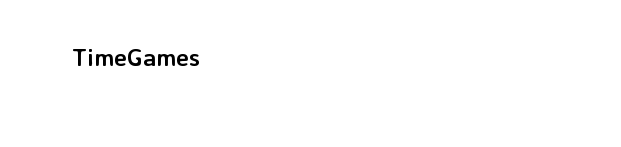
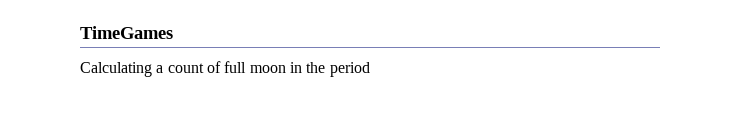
(200, 57) none -> [80,61,370,77] // Calculating a count of full moon in the period

